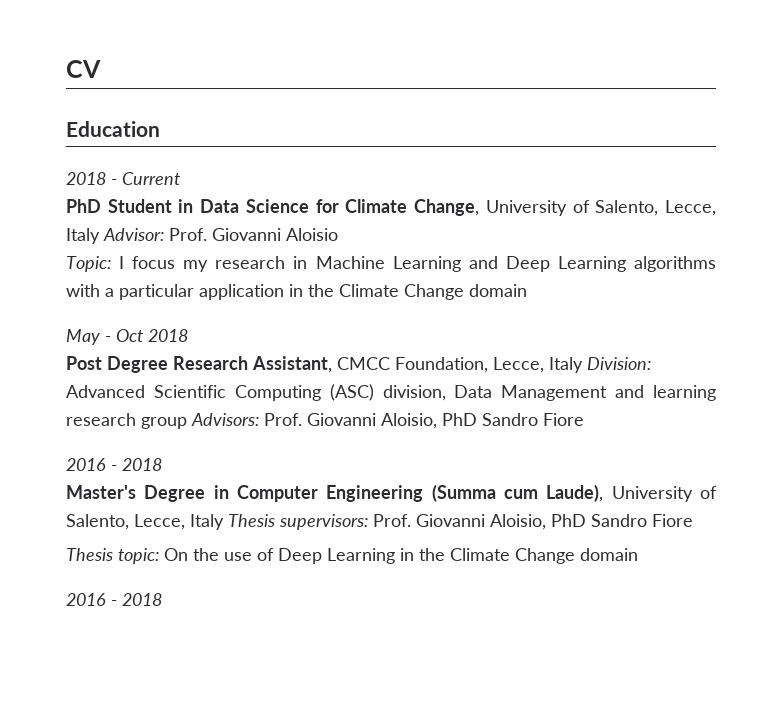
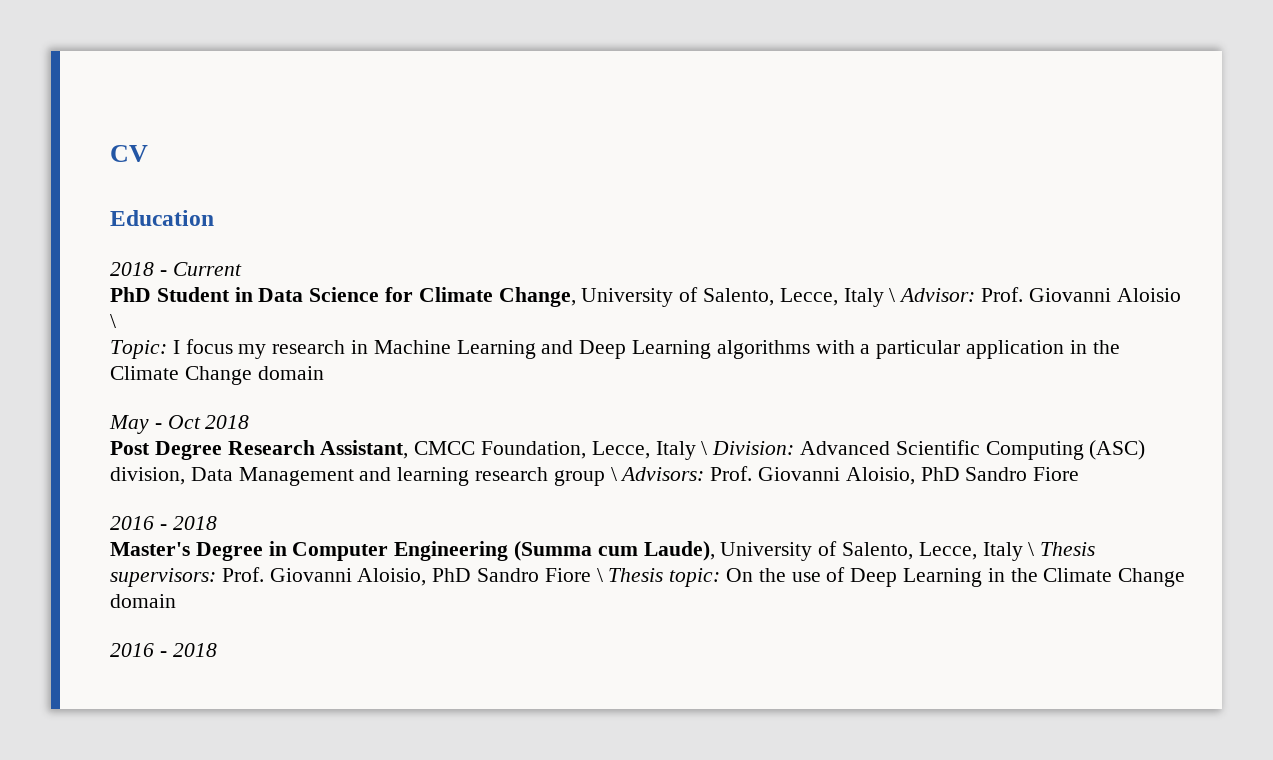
(100, 236) none -> [889,288,896,302] \
(338, 234) none -> [110,314,116,328] \
(583, 365) none -> [701,441,708,455] \
(187, 423) none -> [610,467,617,481] \
(224, 522) none -> [1028,542,1035,556] \
(693, 520) // -> [596,568,603,582] \

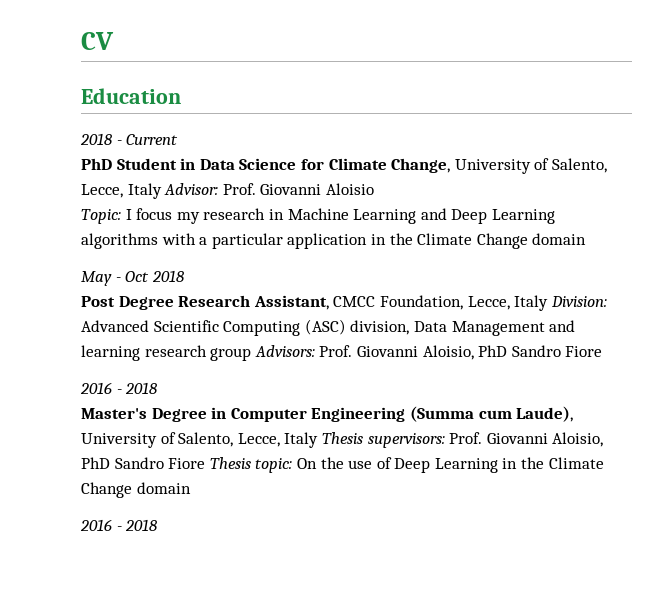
[889,288,896,302] \ -> (162, 191) none
[110,314,116,328] \ -> (374, 189) none
[701,441,708,455] \ -> (549, 303) none
[610,467,617,481] \ -> (252, 354) none
[1028,542,1035,556] \ -> (319, 440) none
[596,568,603,582] \ -> (206, 463) none

